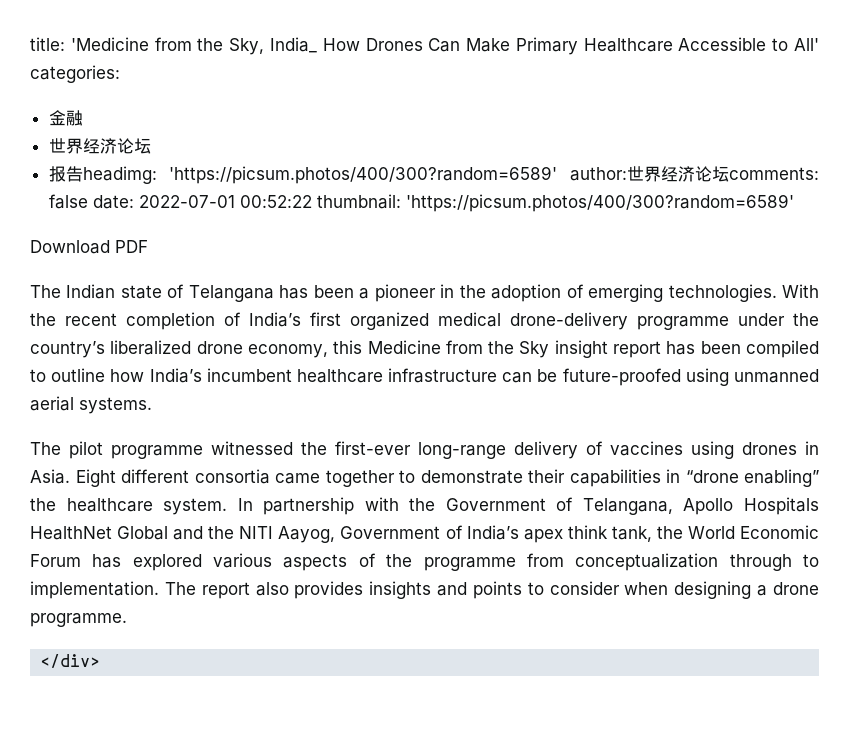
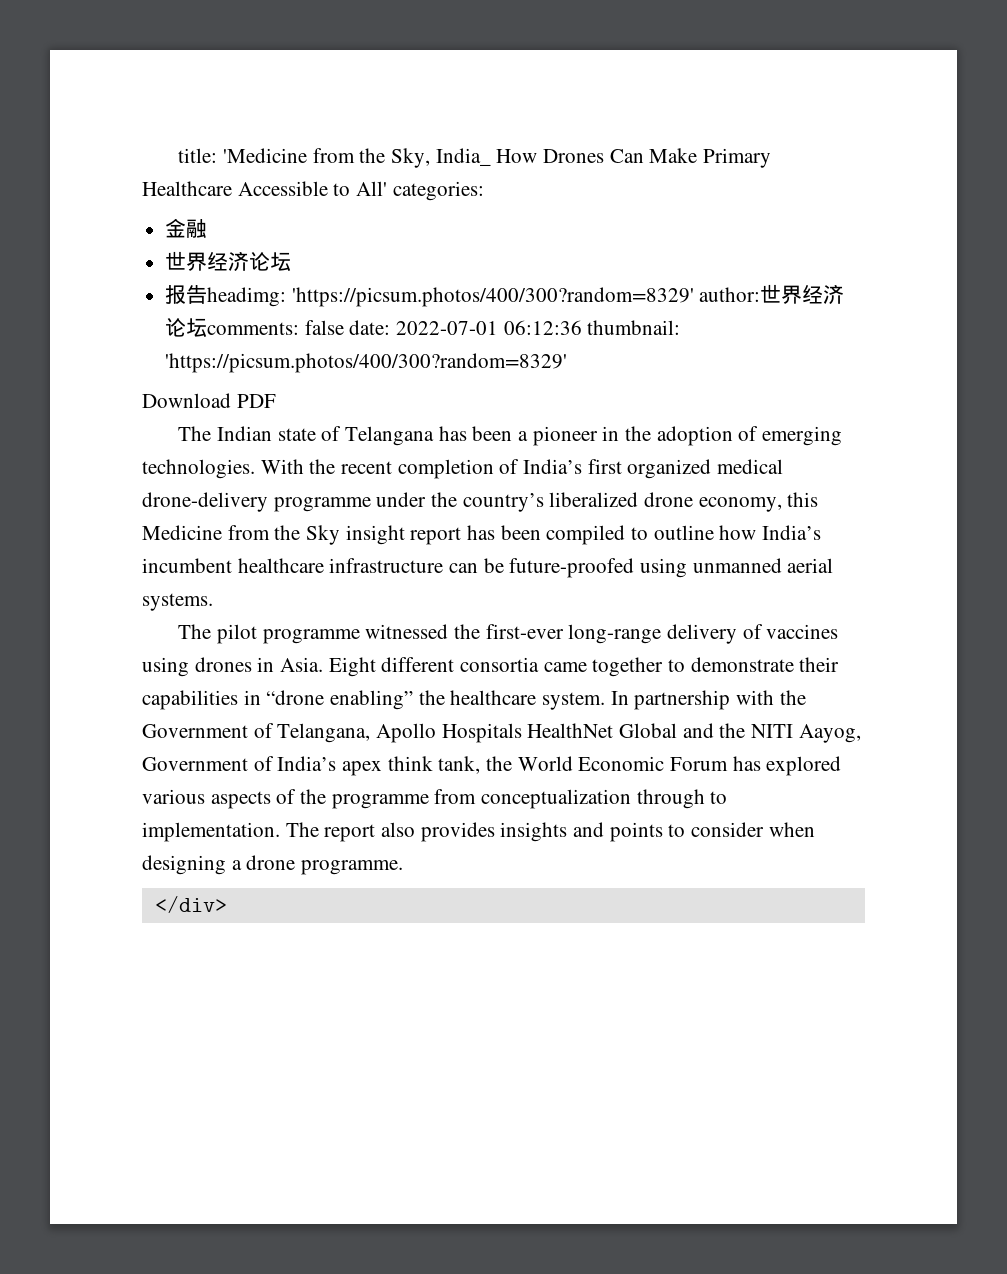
[169,166,558,184] 'https://picsum.photos/400/300?random=6589' -> [291,287,694,307] 'https://picsum.photos/400/300?random=8329'
[239,194,794,212] 00:52:22 thumbnail: 'https://picsum.photos/400/300?random=6589' -> [503,320,681,335] [165,353,568,373] 06:12:36 thumbnail: 'https://picsum.photos/400/300?random=8329'

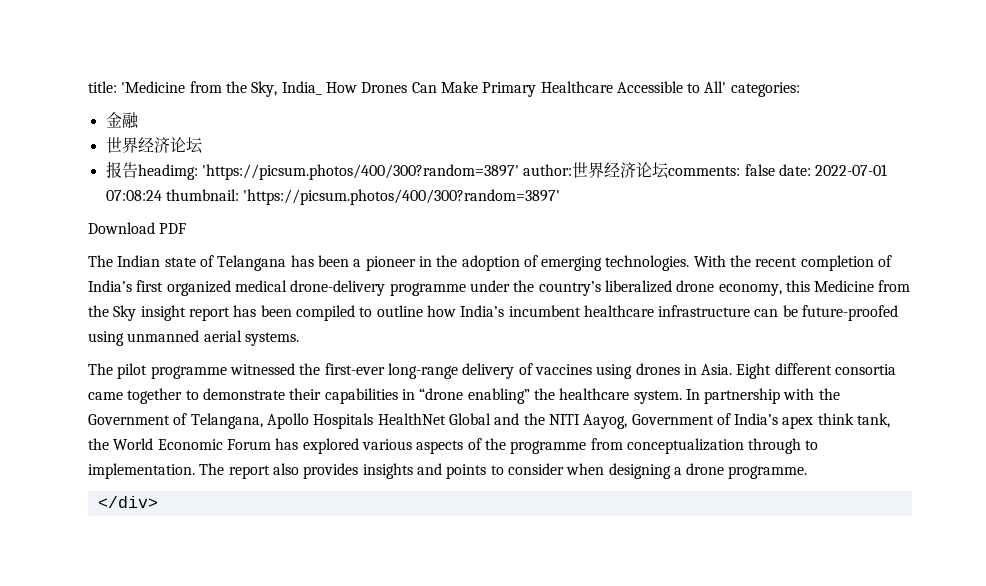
[291,287,694,307] 'https://picsum.photos/400/300?random=8329' -> [201,164,519,180] 'https://picsum.photos/400/300?random=3897'
[503,320,681,335] [165,353,568,373] 06:12:36 thumbnail: 'https://picsum.photos/400/300?random=8329' -> [105,189,561,205] 07:08:24 thumbnail: 'https://picsum.photos/400/300?random=3897'

